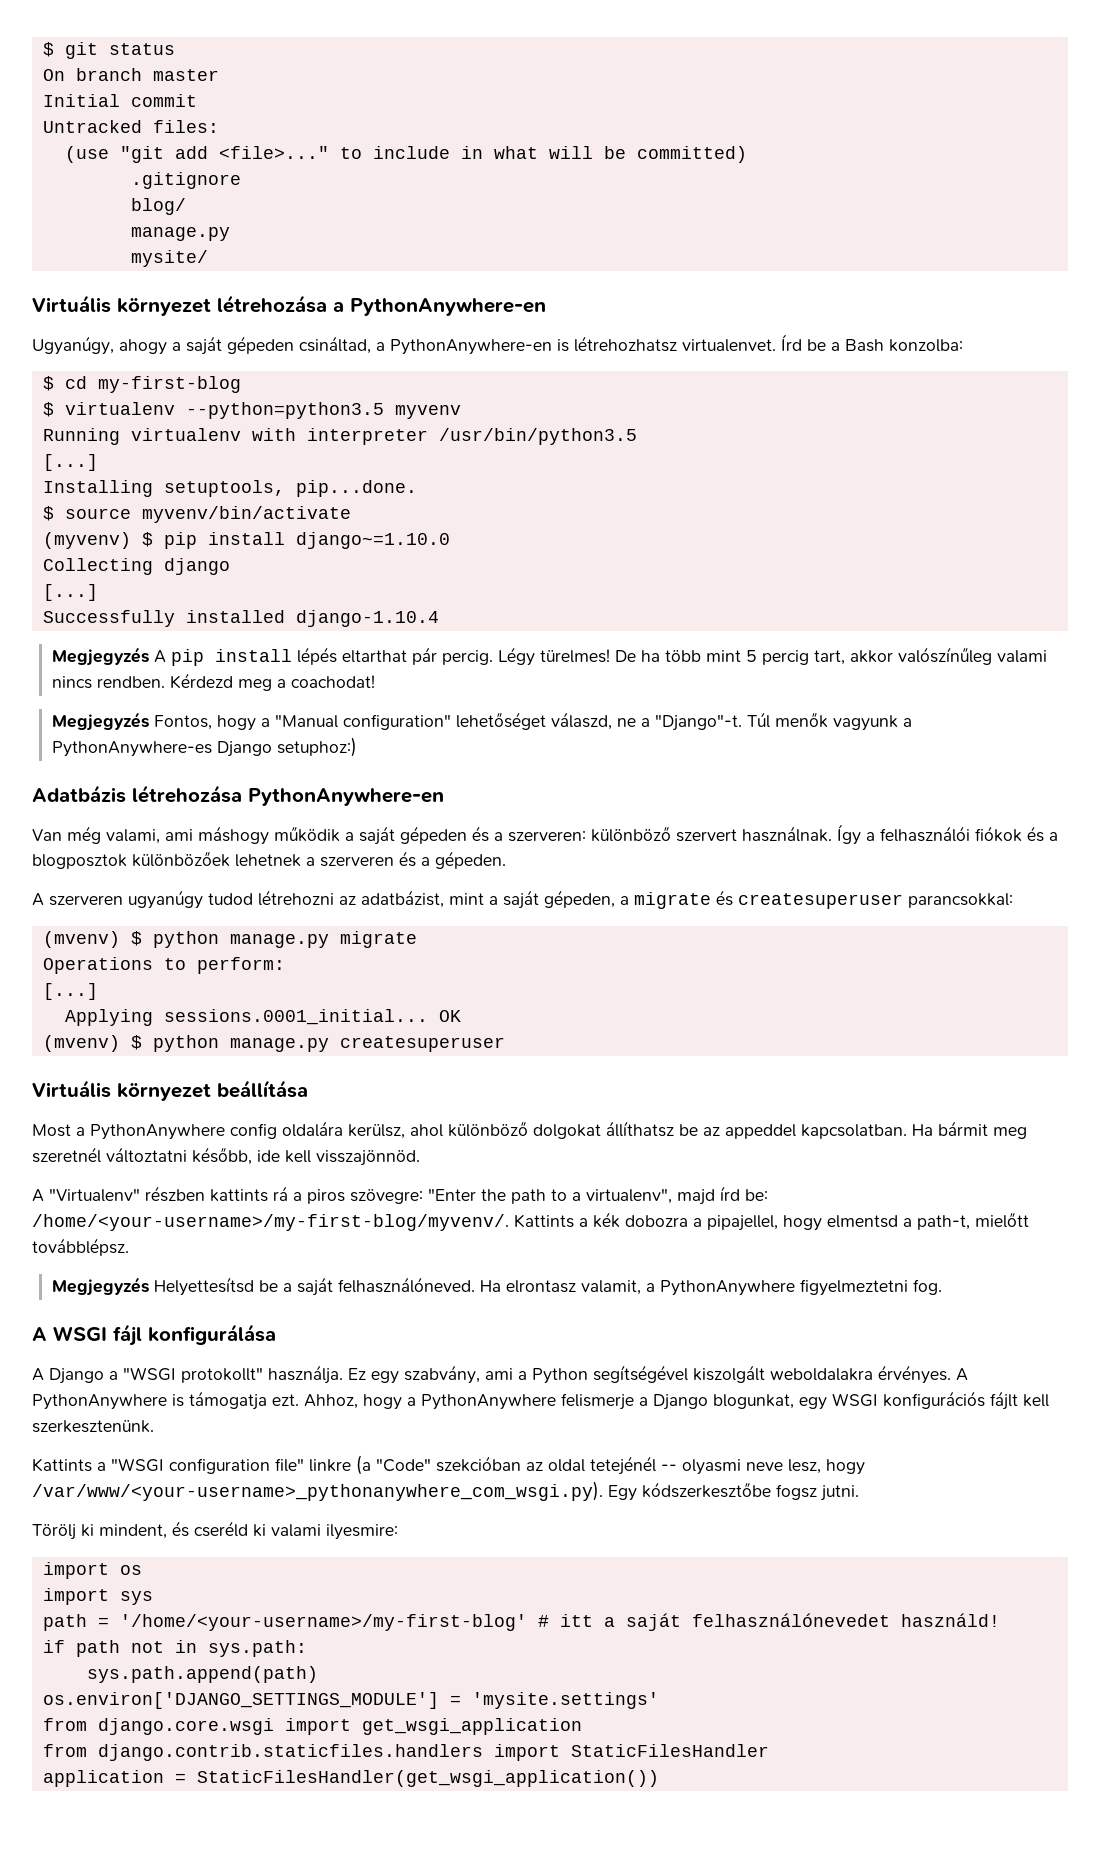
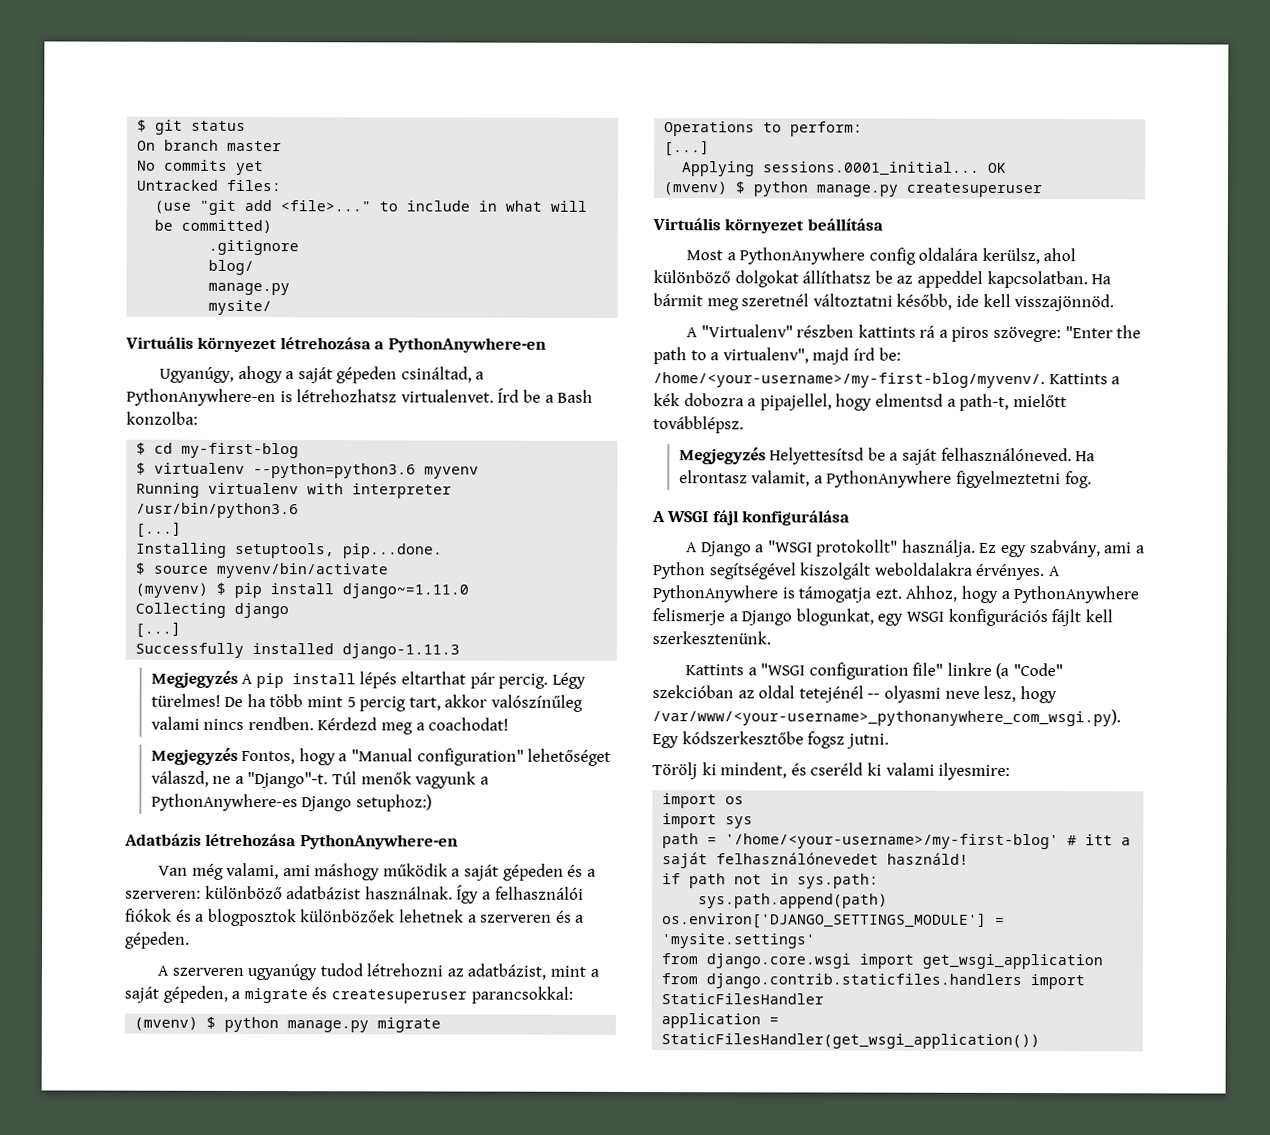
[42,94,197,107] Initial commit -> [137,159,265,176] No commits yet
[185,402,384,419] --python=python3.5 -> [253,463,417,479] --python=python3.6
[438,428,637,445] /usr/bin/python3.5 -> [136,502,300,519] /usr/bin/python3.6
[295,532,450,549] django~=1.10.0 -> [342,583,470,599] django~=1.11.0
[295,610,439,627] django-1.10.4 -> [342,643,461,659] django-1.11.3
[676,829,737,842] szervert -> [286,886,362,900] adatbázist

